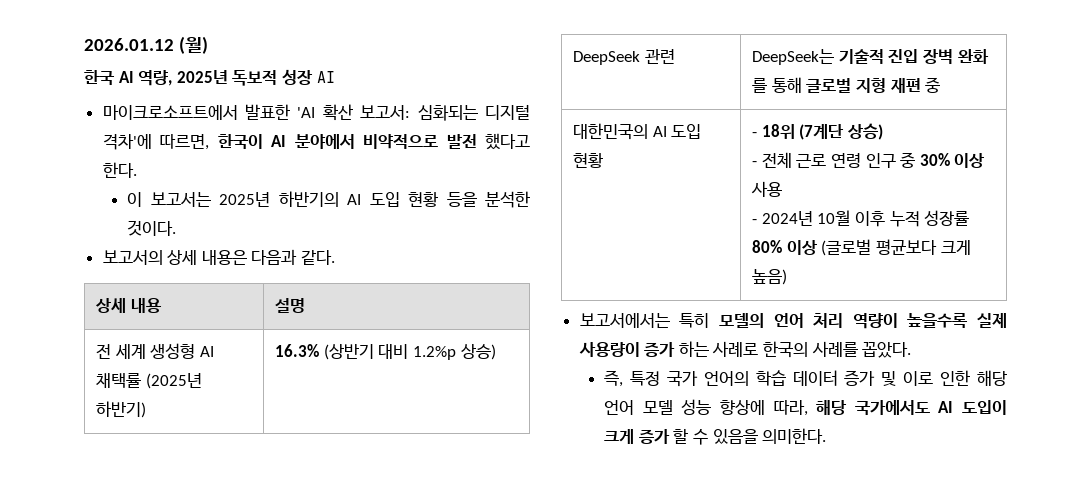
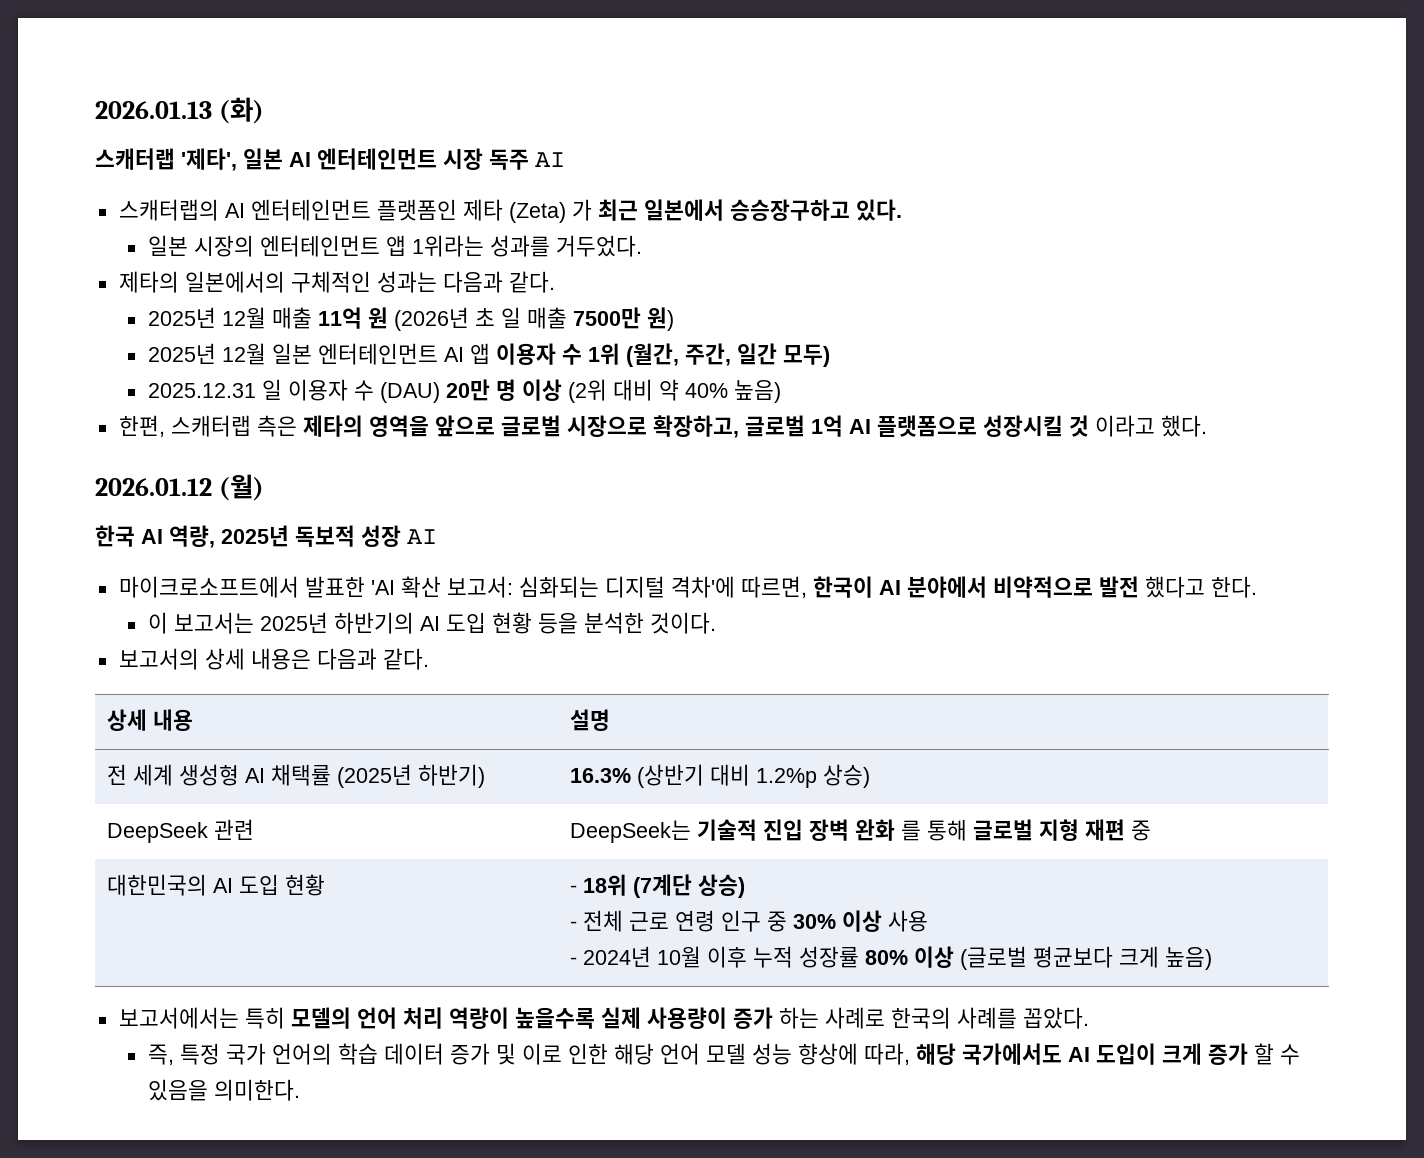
(84, 44) none -> [95,97,264,124] [95,148,565,171] [118,199,902,223] [147,235,642,257] [118,271,555,293] [147,307,674,331] [147,343,830,367] [147,379,781,403] [118,415,1207,438] 2026.01.13 (화) // 스캐터랩 '제타', 일본 AI 엔터테인먼트 시장 독주 AI // 스캐터랩의 AI 엔터테인먼트 플랫폼인 제타 (Zeta) 가 최근 일본에서 승승장구하고 있다. // 일본 시장의 엔터테인먼트 앱 1위라는 성과를 거두었다. // 제타의 일본에서의 구체적인 성과는 다음과 같다. // 2025년 12월 매출 11억 원 (2026년 초 일 매출 7500만 원) // 2025년 12월 일본 엔터테인먼트 AI 앱 이용자 수 1위 (월간, 주간, 일간 모두) // 2025.12.31 일 이용자 수 (DAU) 20만 명 이상 (2위 대비 약 40% 높음) // 한편, 스캐터랩 측은 제타의 영역을 앞으로 글로벌 시장으로 확장하고, 글로벌 1억 AI 플랫폼으로 성장시킬 것 이라고 했다. //

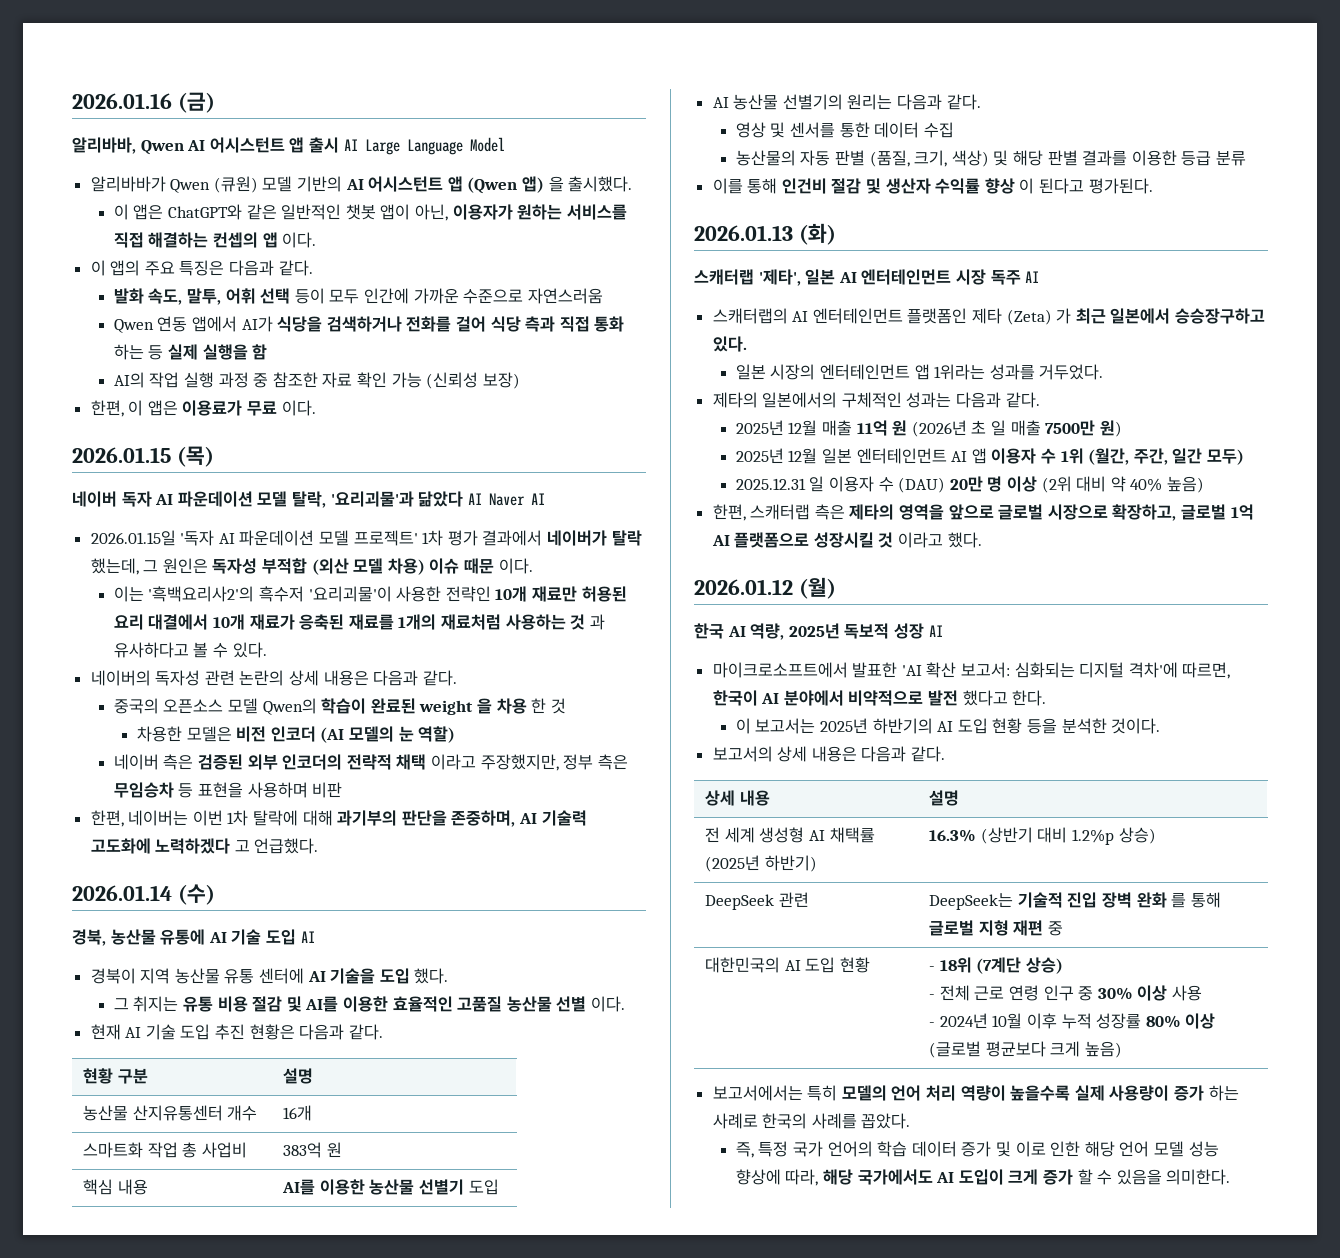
(95, 110) none -> [72,92,215,113] [72,137,505,155] [90,176,633,194] [113,204,627,221] [113,232,317,248] [90,260,313,276] [113,288,603,305] [113,316,625,333] [113,344,268,360] [113,372,520,389] [90,400,316,417] [72,446,214,467] [72,491,545,508] [90,530,642,546] [90,558,533,575] [113,586,627,602] [113,614,605,630] [113,642,267,658] [90,670,457,686] [113,698,566,715] [137,726,456,743] [113,754,628,771] [113,782,343,798] [90,810,587,827] [90,838,319,854] [72,884,215,905] [72,929,315,946] [90,968,449,984] [113,996,625,1012] [90,1024,383,1040] [83,1068,148,1084] [283,1068,314,1084] [83,1105,258,1121] [283,1105,313,1121] [83,1142,248,1158] [283,1142,342,1158] [83,1179,148,1195] [282,1179,499,1195] [712,94,981,110] [735,122,954,138] [735,150,1246,167] [712,178,1153,194] 2026.01.16 (금) // 알리바바, Qwen AI 어시스턴트 앱 출시 AI Large Language Model // 알리바바가 Qwen (큐원) 모델 기반의 AI 어시스턴트 앱 (Qwen 앱) 을 출시했다. // 이 앱은 ChatGPT와 같은 일반적인 챗봇 앱이 아닌, 이용자가 원하는 서비스를 직접 해결하는 컨셉의 앱 이다. // 이 앱의 주요 특징은 다음과 같다. // 발화 속도, 말투, 어휘 선택 등이 모두 인간에 가까운 수준으로 자연스러움 // Qwen 연동 앱에서 AI가 식당을 검색하거나 전화를 걸어 식당 측과 직접 통화 하는 등 실제 실행을 함 // AI의 작업 실행 과정 중 참조한 자료 확인 가능 (신뢰성 보장) // 한편, 이 앱은 이용료가 무료 이다. // 2026.01.15 (목) // 네이버 독자 AI 파운데이션 모델 탈락, '요리괴물'과 닮았다 AI Naver AI // 2026.01.15일 '독자 AI 파운데이션 모델 프로젝트' 1차 평가 결과에서 네이버가 탈락 했는데, 그 원인은 독자성 부적합 (외산 모델 차용) 이슈 때문 이다. // 이는 '흑백요리사2'의 흑수저 '요리괴물'이 사용한 전략인 10개 재료만 허용된 요리 대결에서 10개 재료가 응축된 재료를 1개의 재료처럼 사용하는 것 과 유사하다고 볼 수 있다. // 네이버의 독자성 관련 논란의 상세 내용은 다음과 같다. // 중국의 오픈소스 모델 Qwen의 학습이 완료된 weight 을 차용 한 것 // 차용한 모델은 비전 인코더 (AI 모델의 눈 역할) // 네이버 측은 검증된 외부 인코더의 전략적 채택 이라고 주장했지만, 정부 측은 무임승차 등 표현을 사용하며 비판 // 한편, 네이버는 이번 1차 탈락에 대해 과기부의 판단을 존중하며, AI 기술력 고도화에 노력하겠다 고 언급했다. // 2026.01.14 (수) // 경북, 농산물 유통에 AI 기술 도입 AI // 경북이 지역 농산물 유통 센터에 AI 기술을 도입 했다. // 그 취지는 유통 비용 절감 및 AI를 이용한 효율적인 고품질 농산물 선별 이다. // 현재 AI 기술 도입 추진 현황은 다음과 같다. // 현황 구분 | 설명 // 농산물 산지유통센터 개수 | 16개 // 스마트화 작업 총 사업비 | 383억 원 // 핵심 내용 | AI를 이용한 농산물 선별기 도입 // AI 농산물 선별기의 원리는 다음과 같다. // 영상 및 센서를 통한 데이터 수집 // 농산물의 자동 판별 (품질, 크기, 색상) 및 해당 판별 결과를 이용한 등급 분류 // 이를 통해 인건비 절감 및 생산자 수익률 향상 이 된다고 평가된다. //

